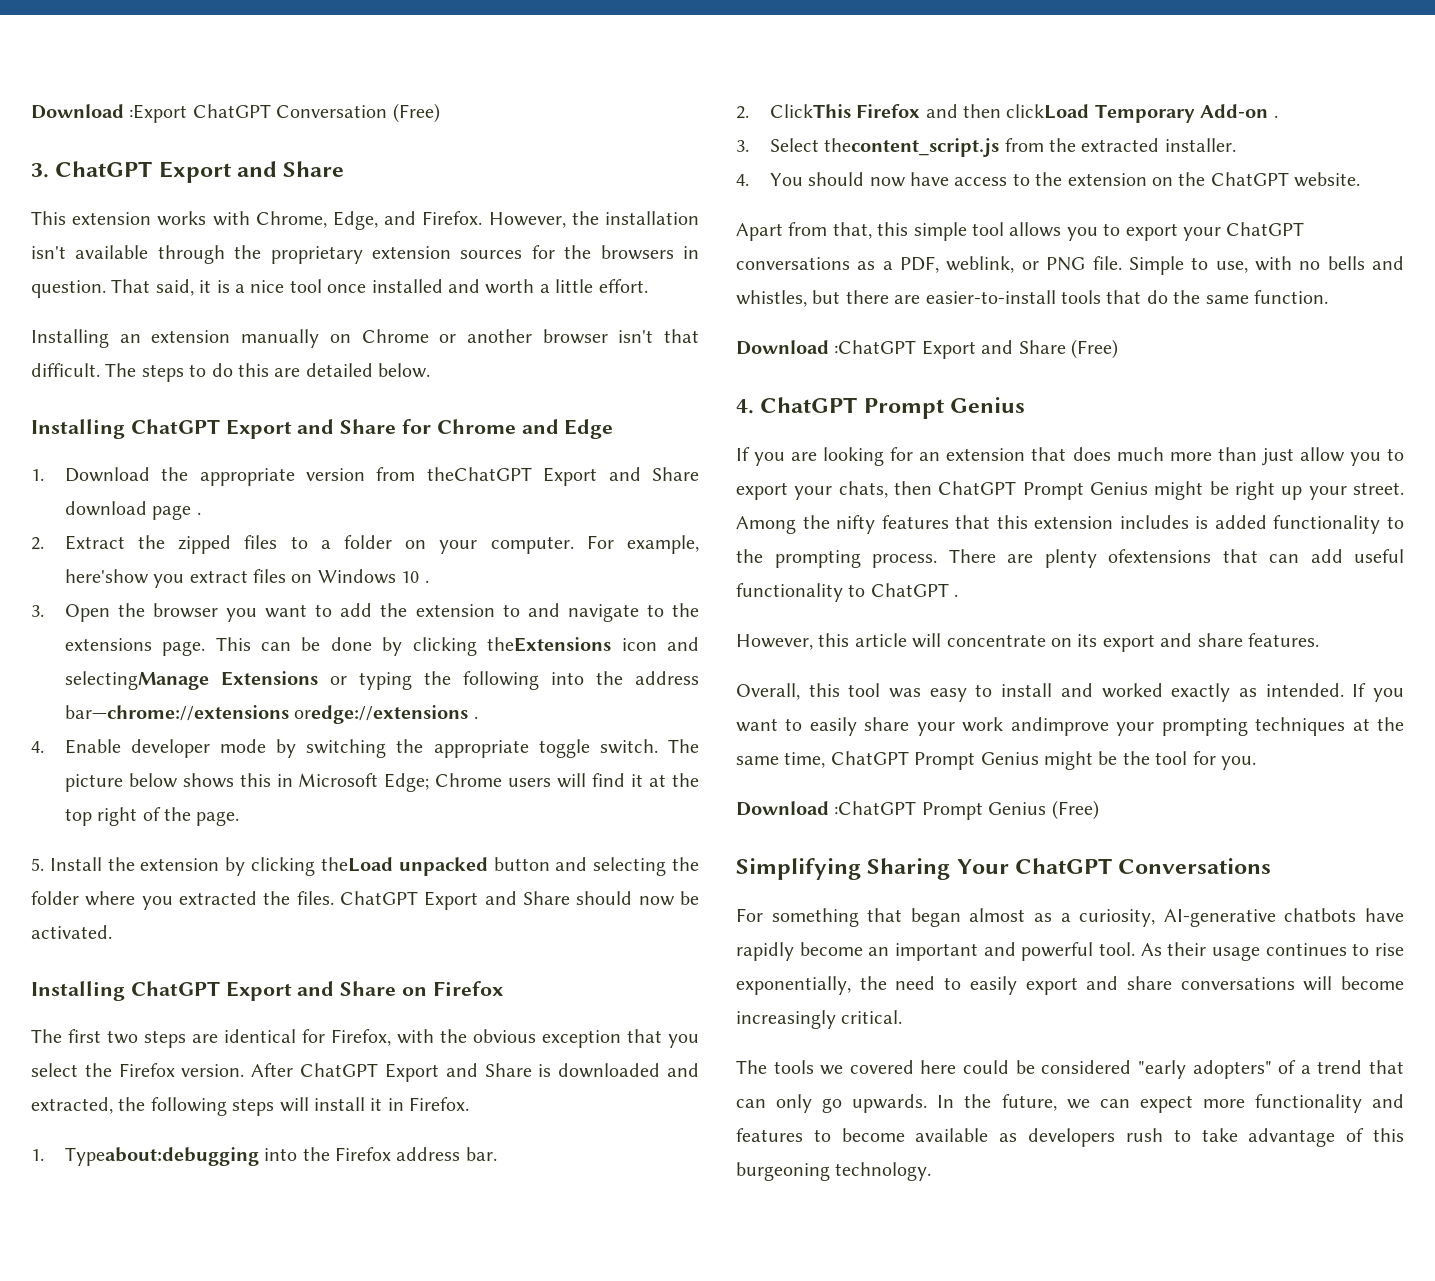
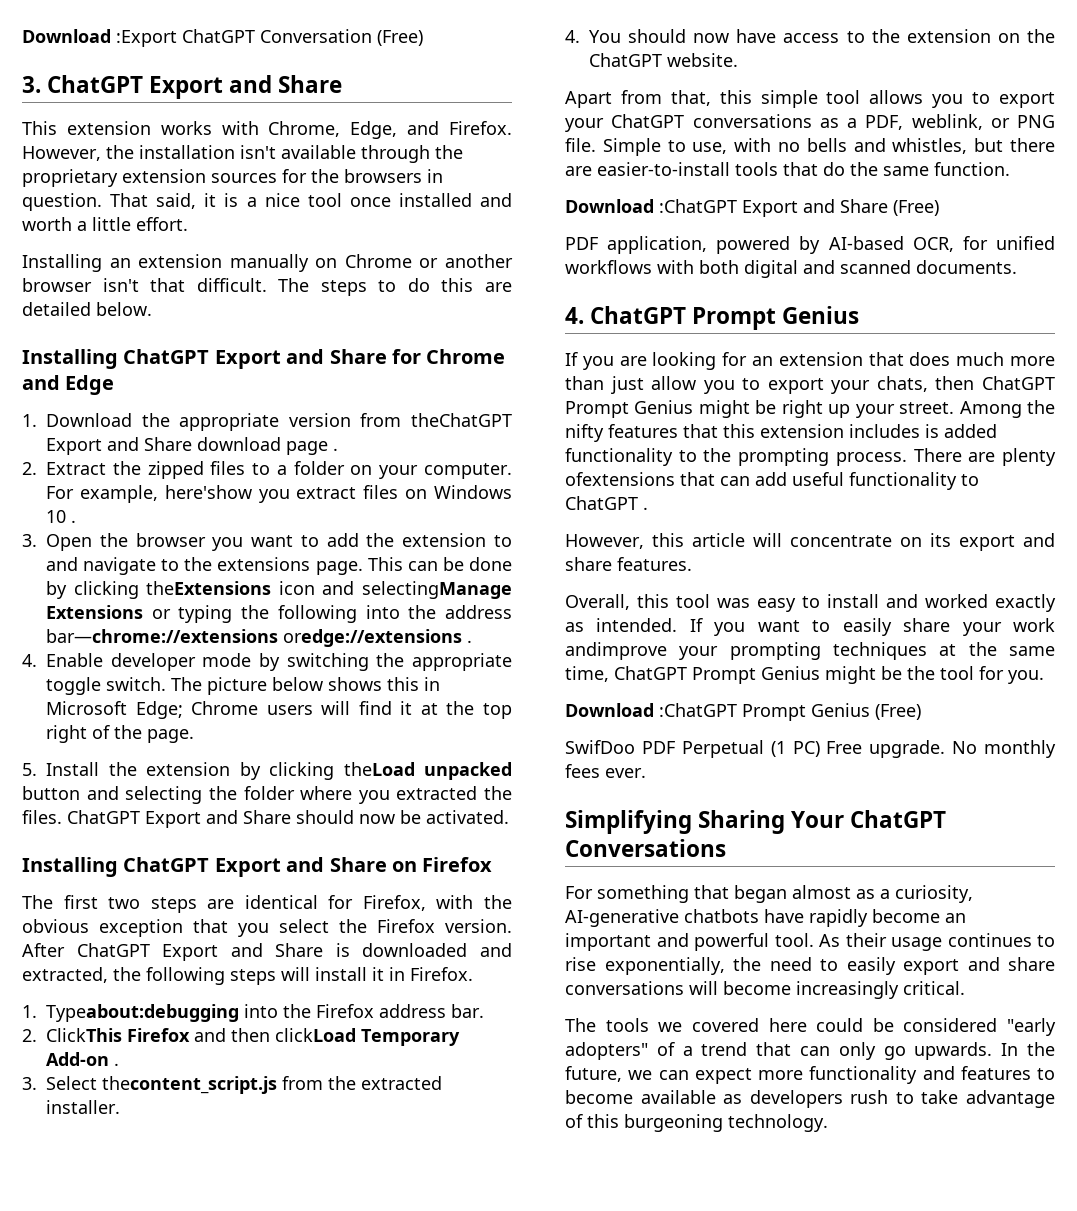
(1118, 349) none -> [565,236,1055,254] [565,260,1017,278] // PDF application, powered by AI-based OCR, for unified workflows with both digital and scanned documents.
(1099, 810) none -> [565,740,1056,758] [565,764,646,778] // SwifDoo PDF Perpetual (1 PC) Free upgrade. No monthly fees ever.

